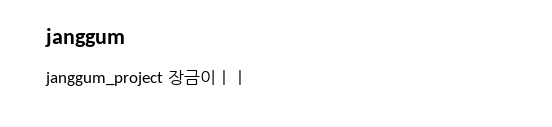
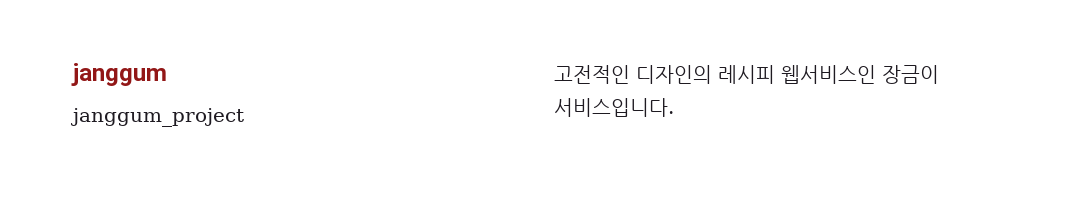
[167,70,248,85] 장금이ㅣㅣ -> [554,65,939,84] [554,98,674,117] // 고전적인 디자인의 레시피 웹서비스인 장금이 서비스입니다.

